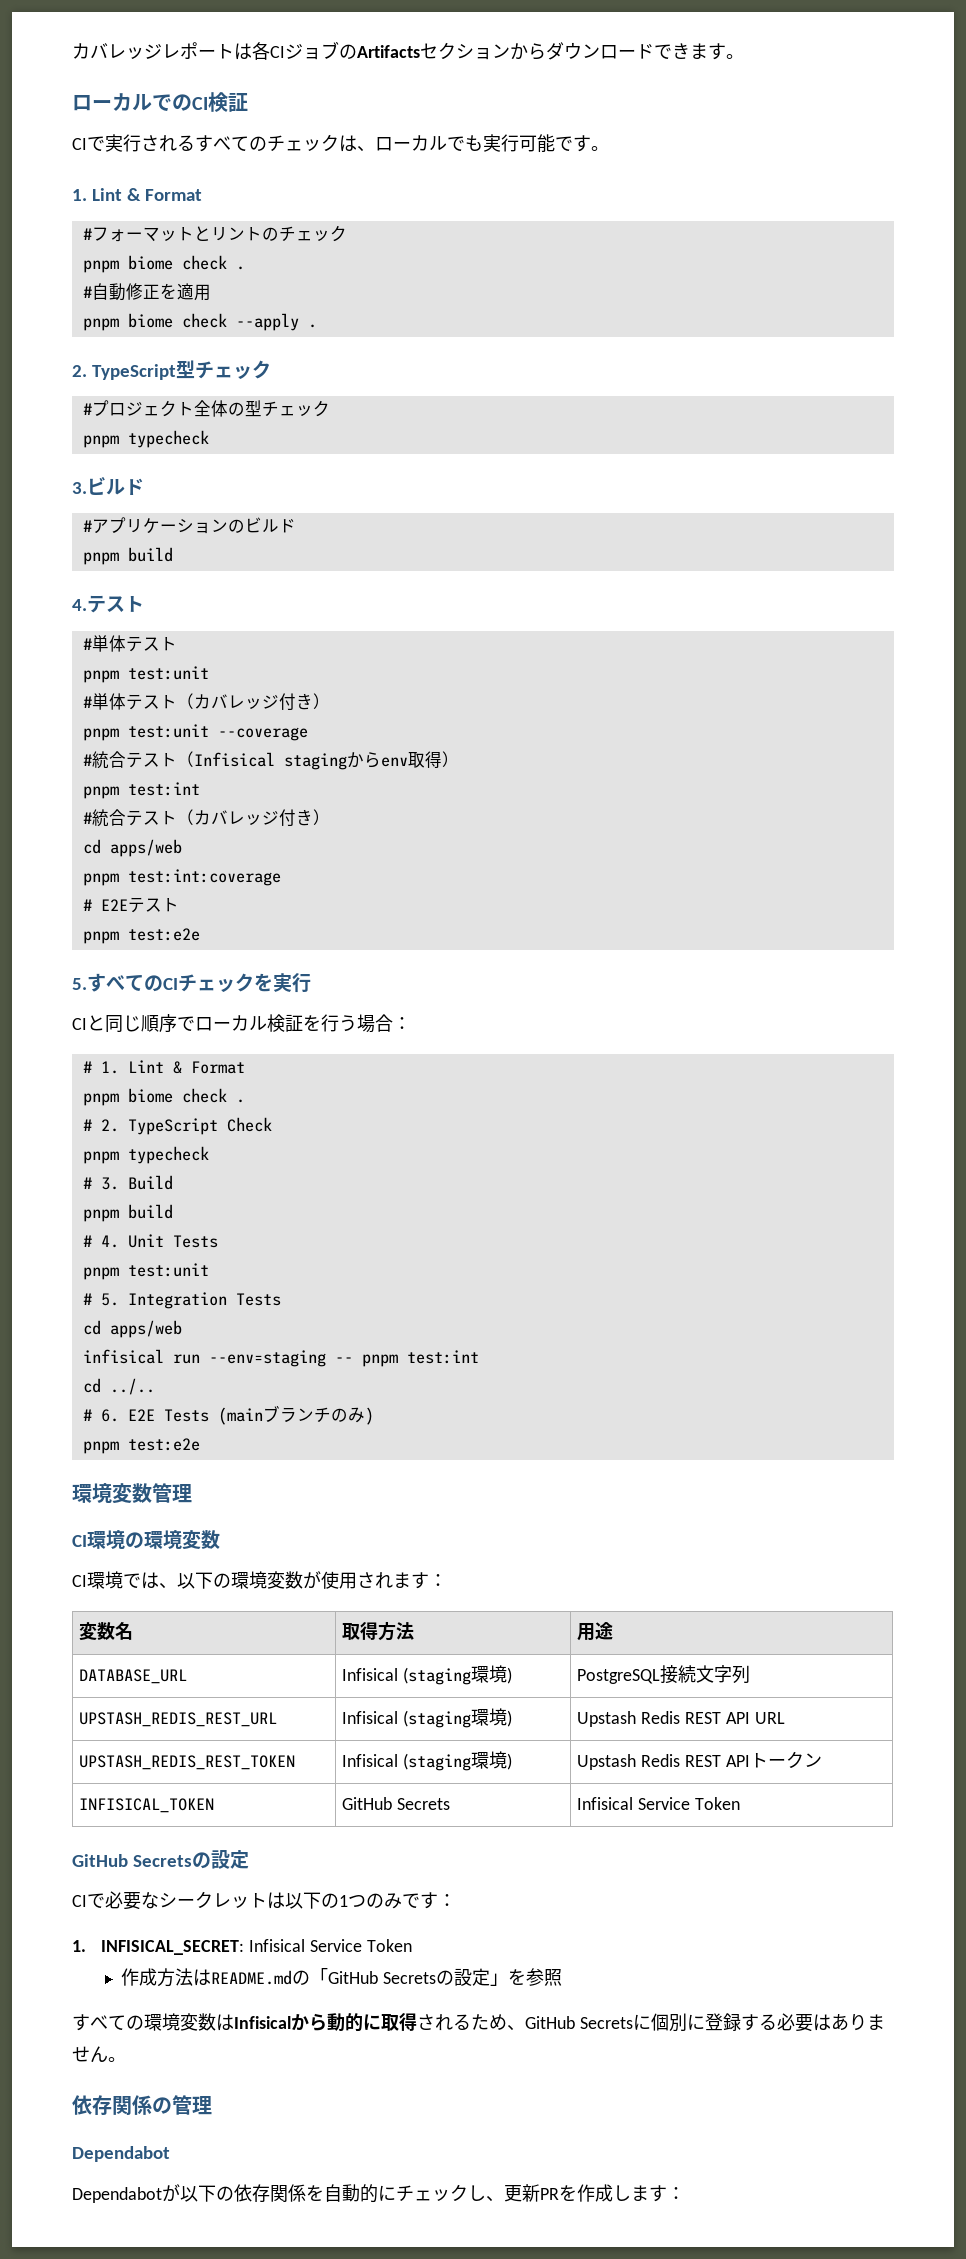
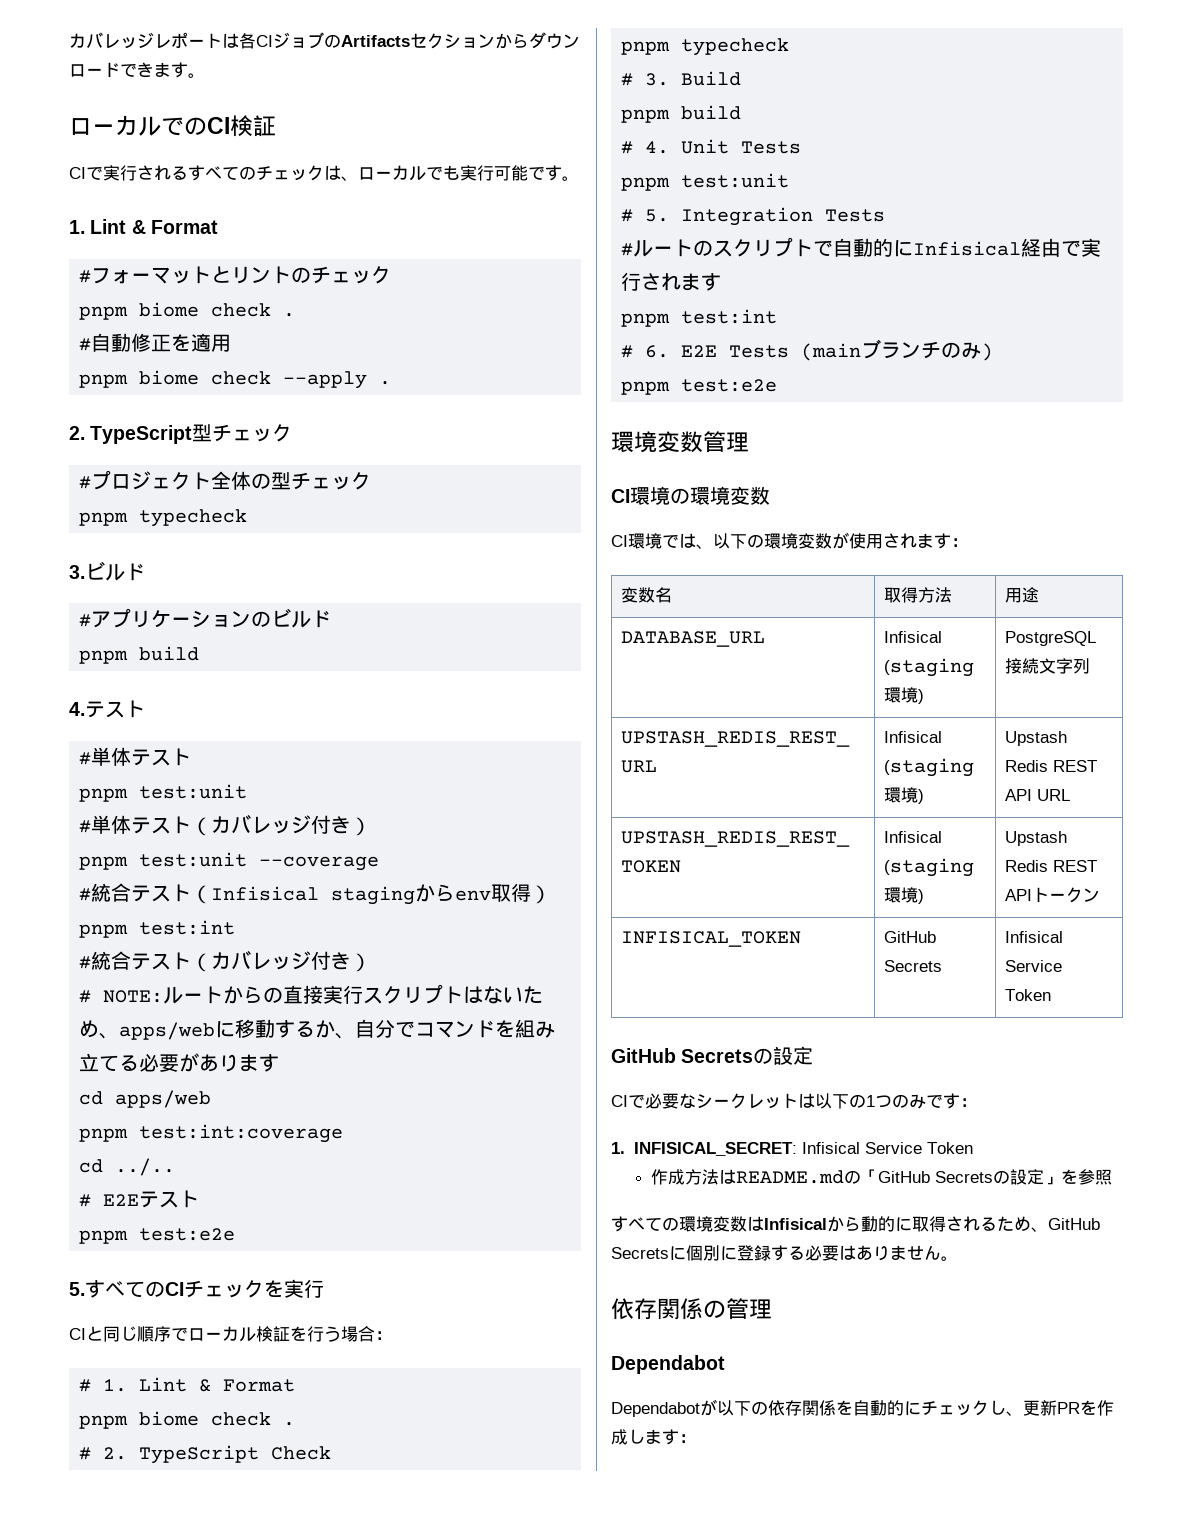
(330, 817) none -> [79,984,544,1004] [79,1019,556,1040] [79,1053,280,1072] // # NOTE:ルートからの直接実行スクリプトはないため、apps/webに移動するか、自分でコマンドを組み立てる必要があります
(281, 877) none -> [79,1158,176,1176] // cd ../..
[82,1320,182,1338] [82,1349,479,1367] [82,1378,155,1395] cd apps/web // infisical run --env=staging -- pnpm test:int // cd ../.. -> [621,237,1102,257] [621,272,722,291] [621,309,778,327] #ルートのスクリプトで自動的にInfisical経由で実行されます // pnpm test:int

